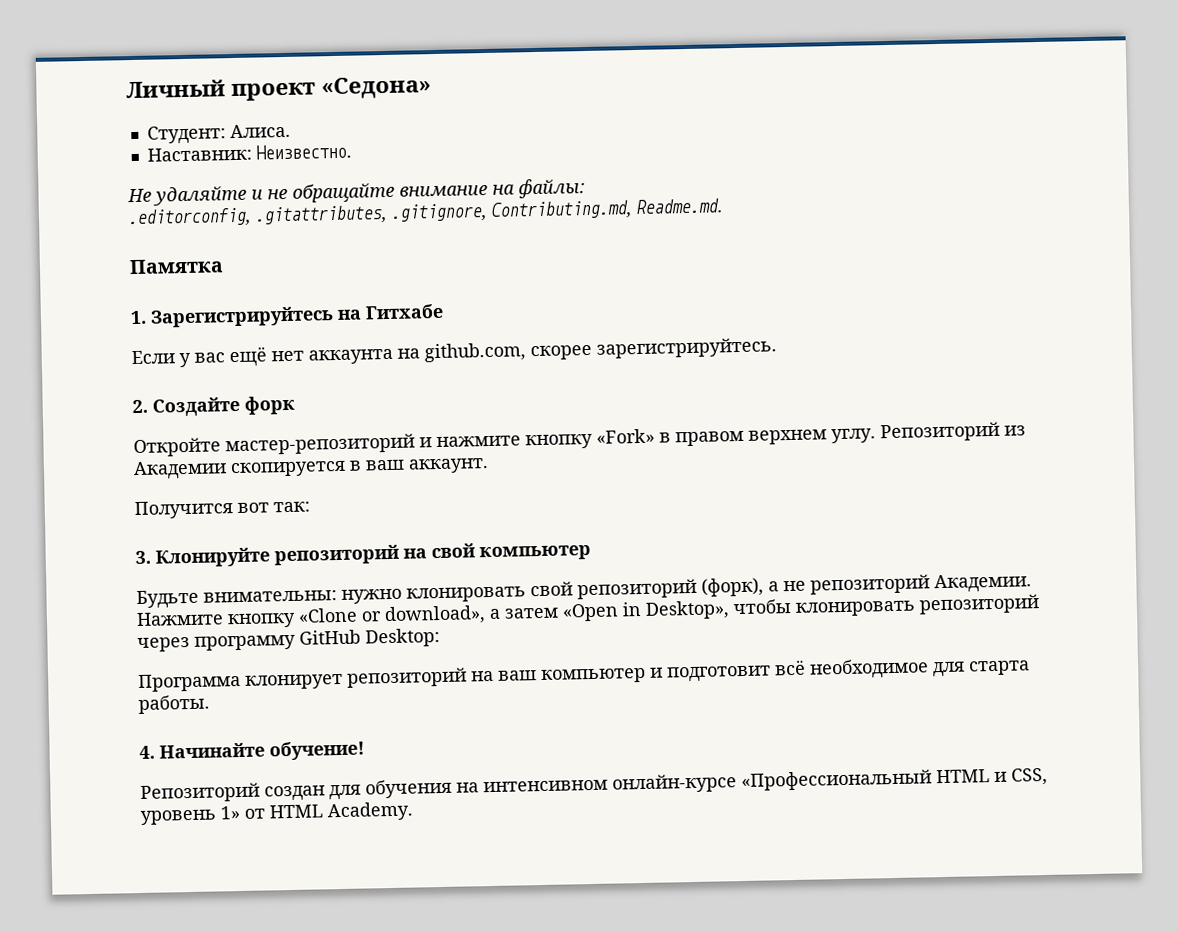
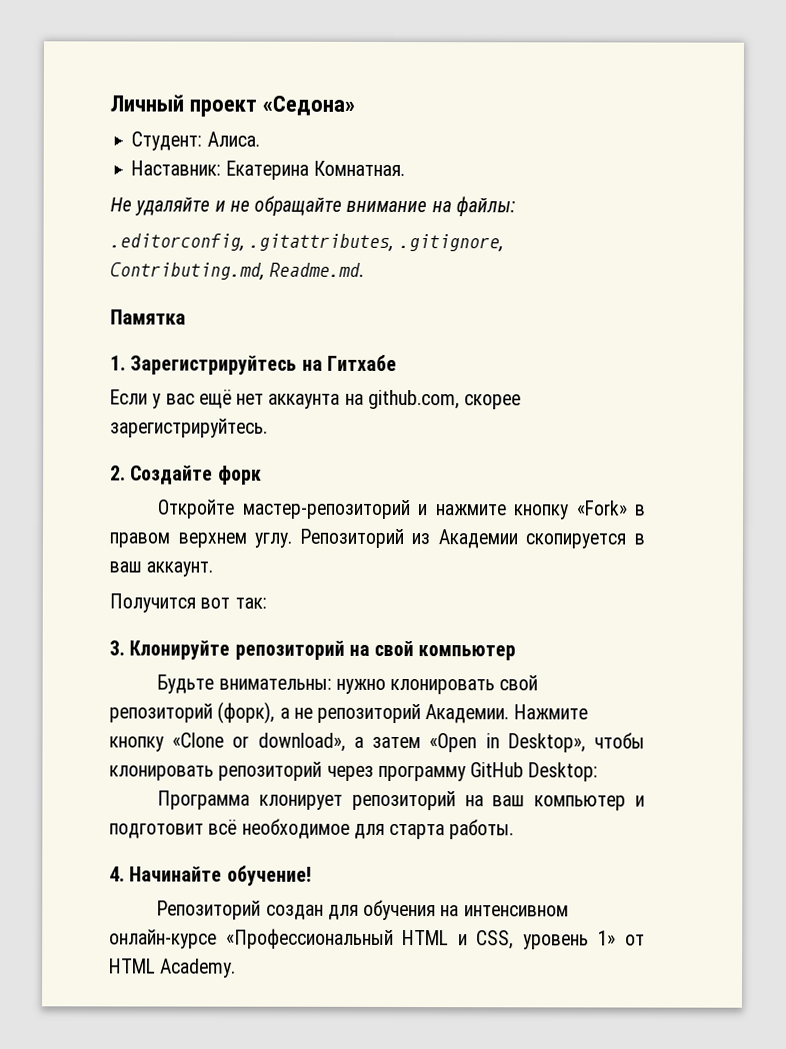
[255,143,352,160] Неизвестно. -> [225,160,405,180] Екатерина Комнатная.

